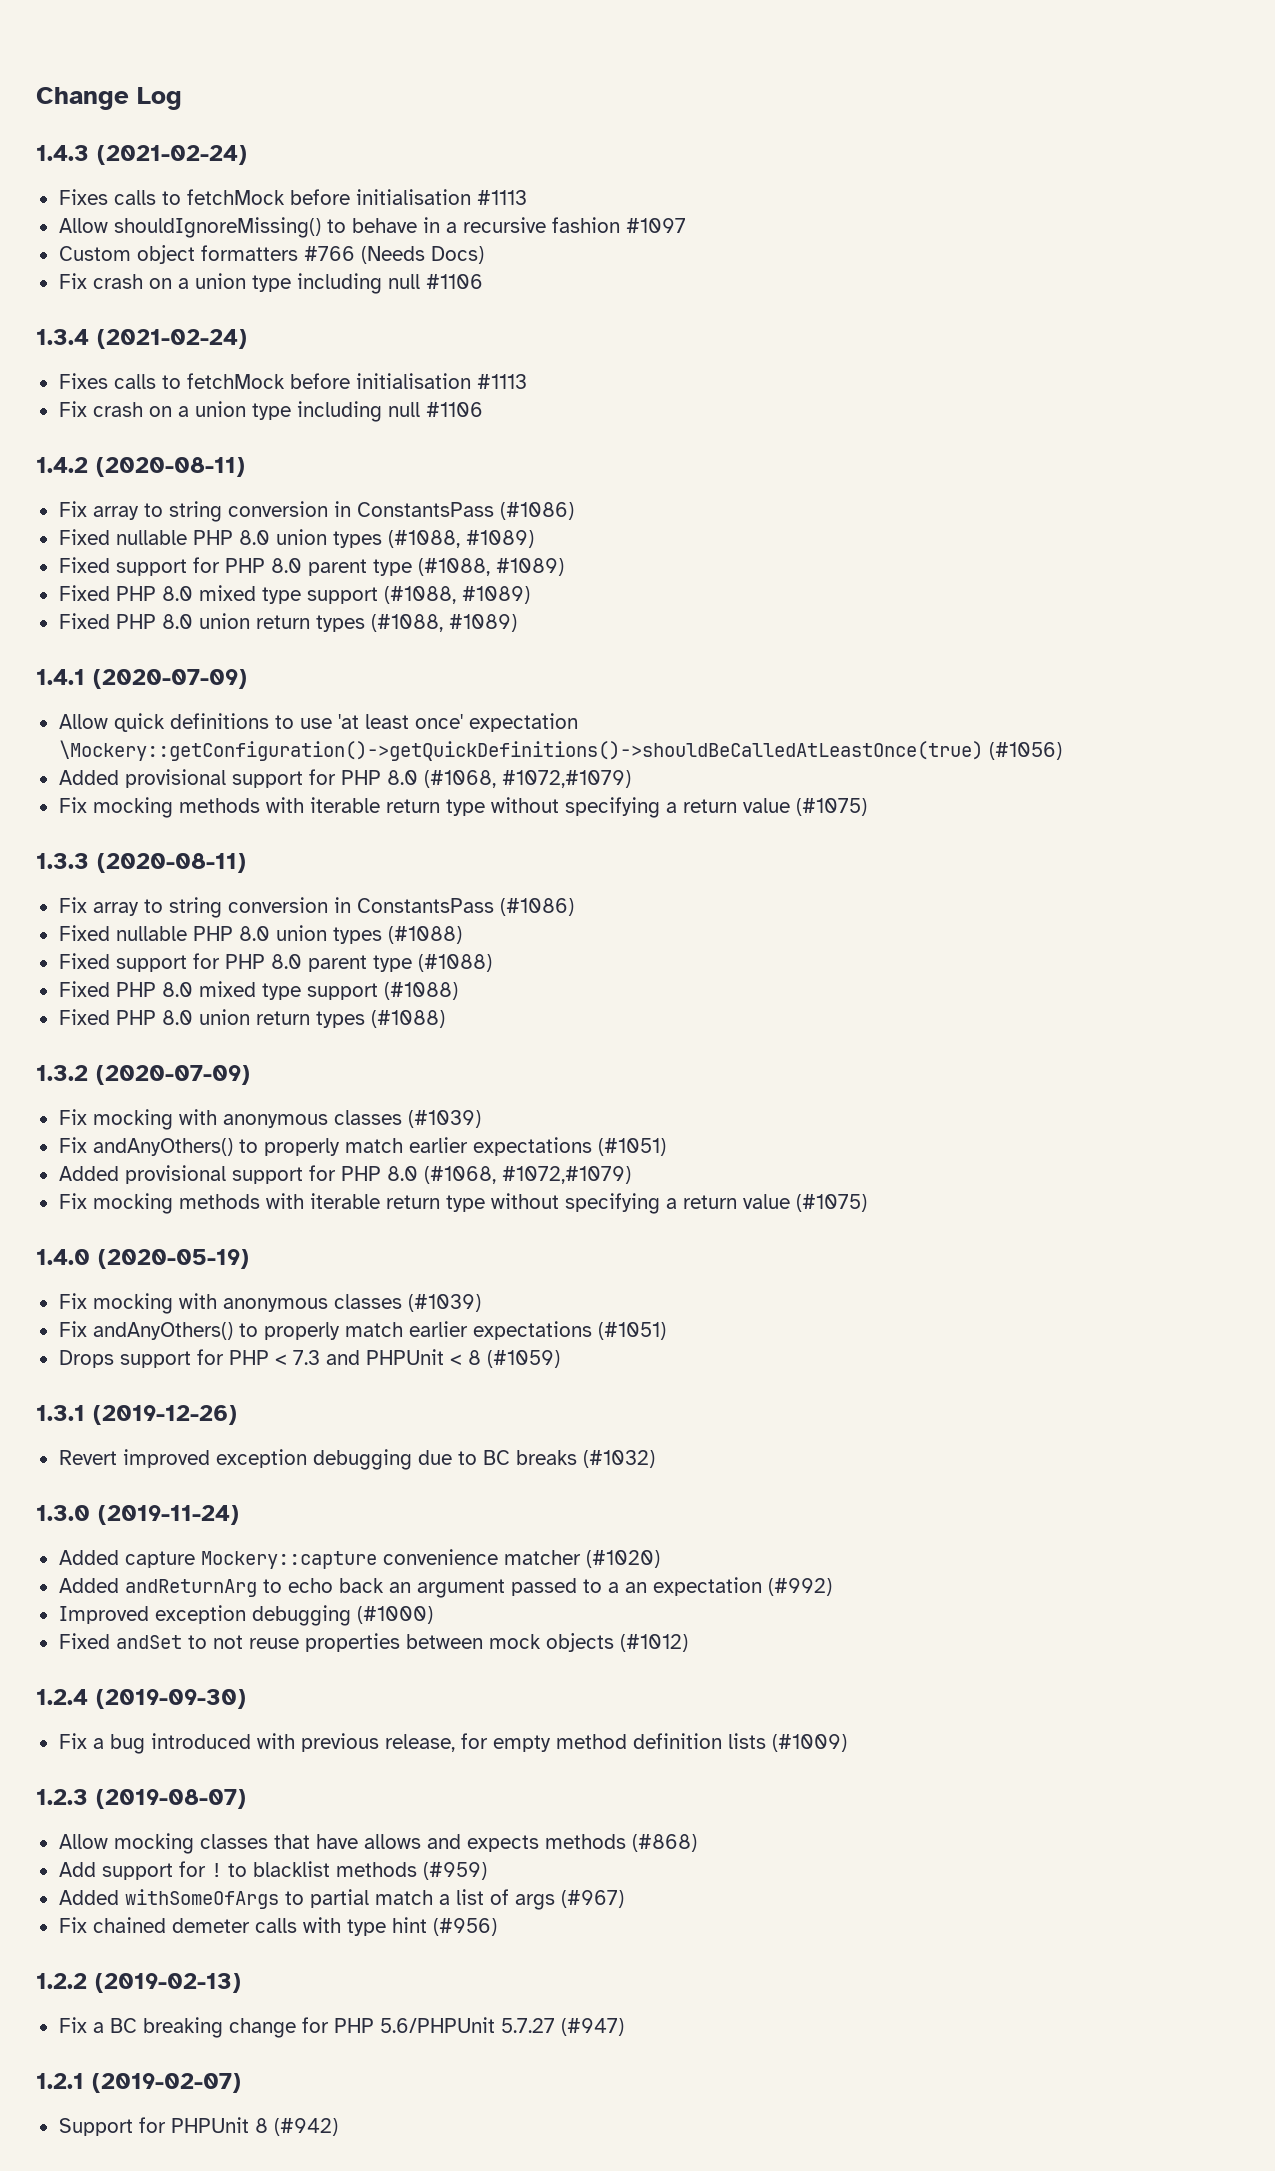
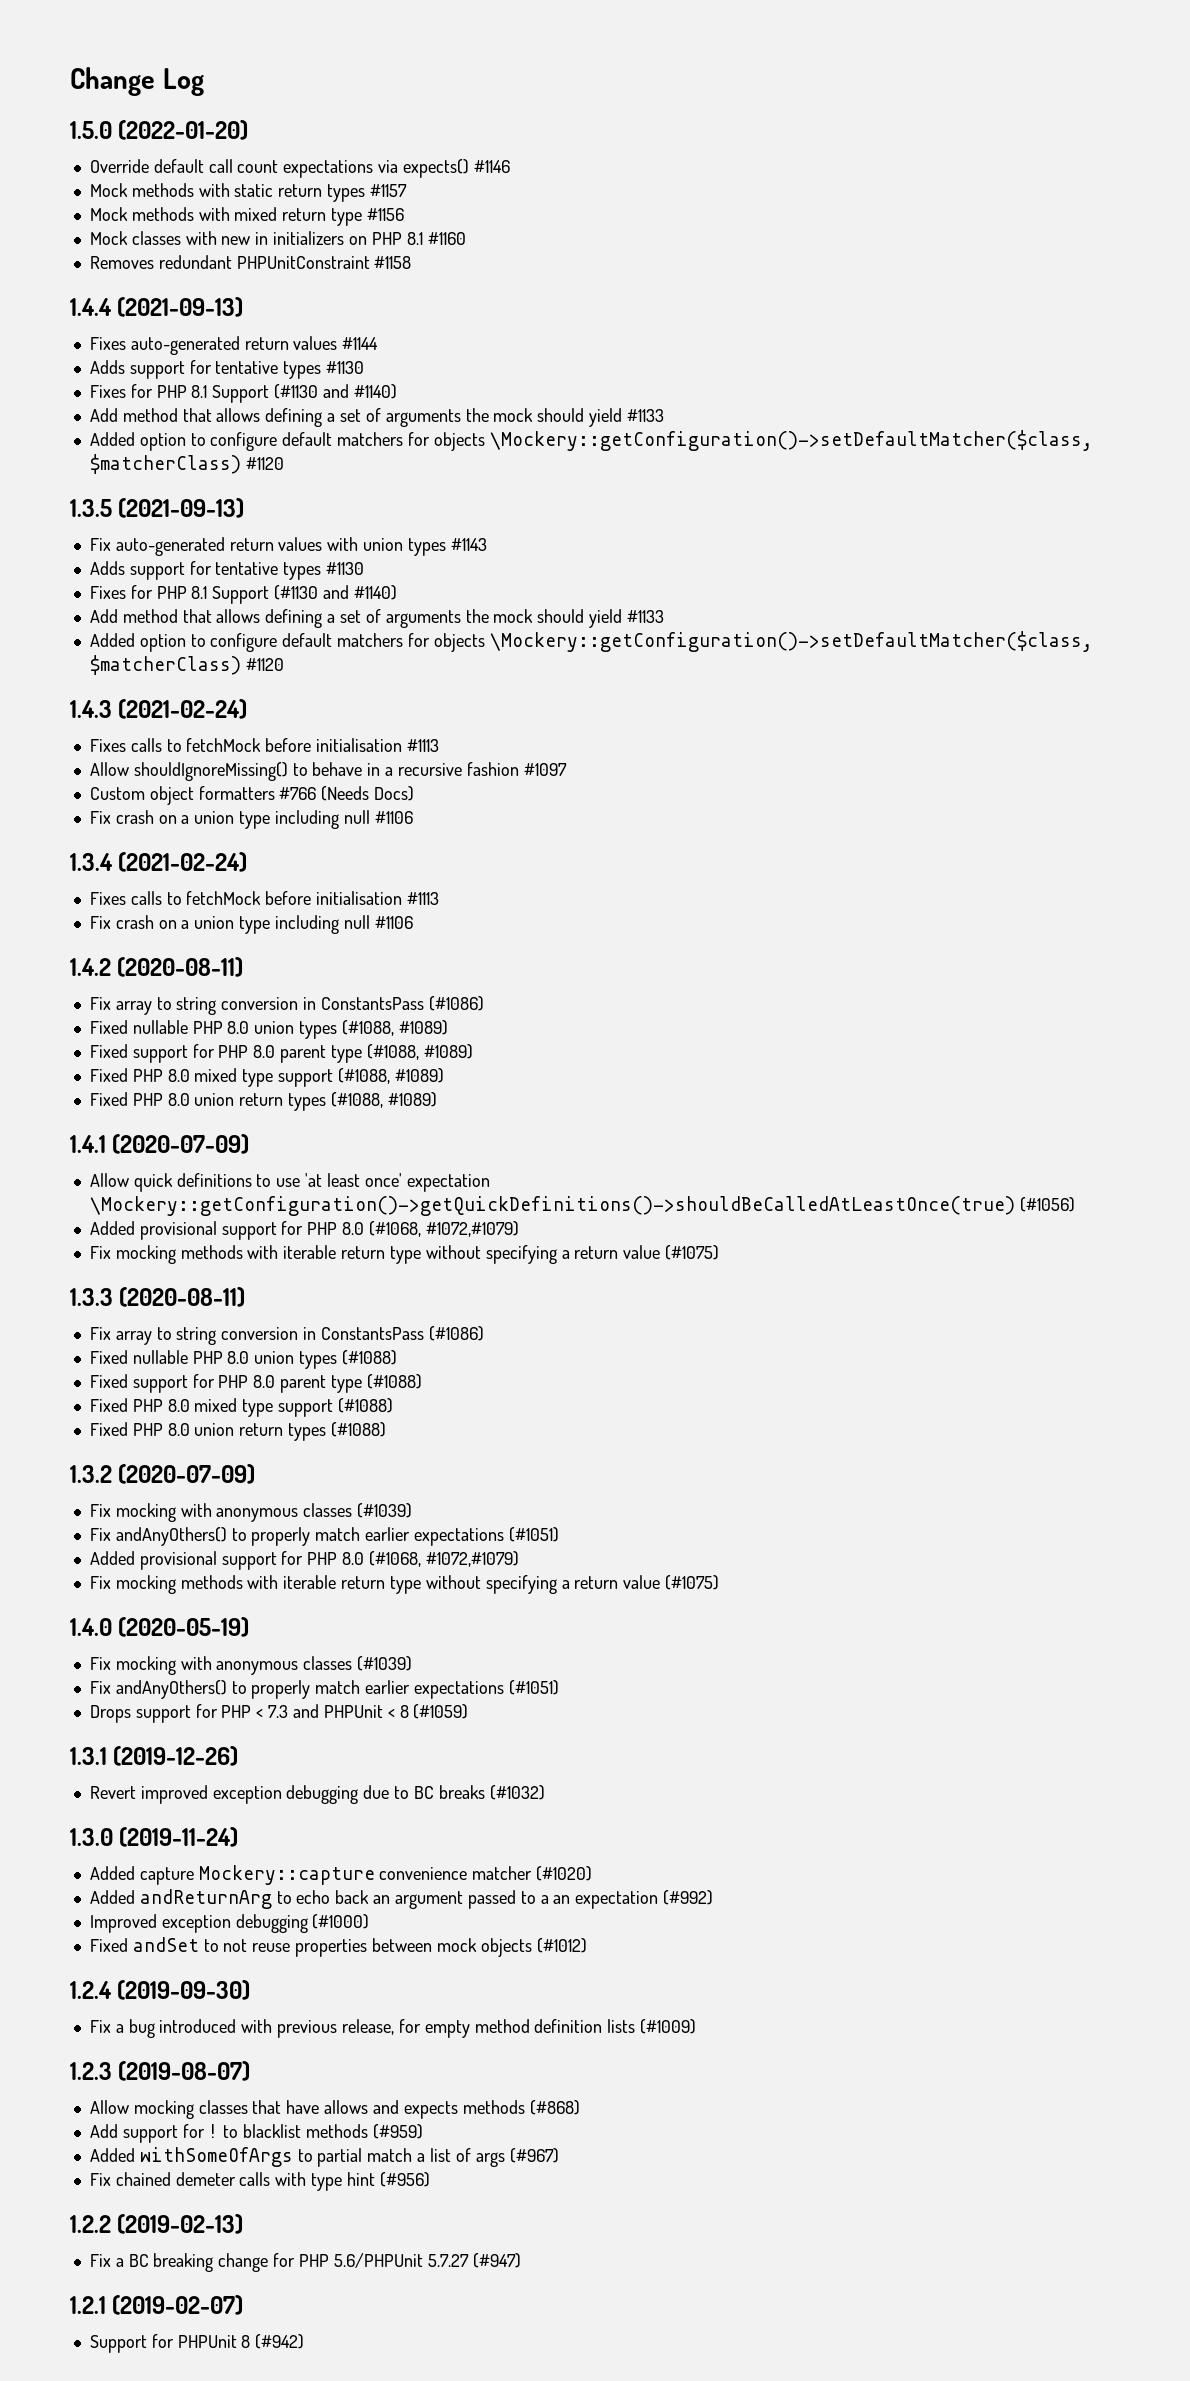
(182, 98) none -> [70,120,249,140] [89,159,510,178] [89,183,407,202] [89,207,404,226] [89,231,466,245] [89,255,412,269] [70,297,244,317] [89,336,379,355] [89,360,365,379] [89,384,397,403] [89,408,664,427] [89,430,1093,451] [89,454,284,474] [70,498,245,518] [89,537,487,556] [89,561,365,580] [89,585,397,604] [89,609,664,628] [89,631,1093,652] [89,655,284,675] // 1.5.0 (2022-01-20) // Override default call count expectations via expects() #1146 // Mock methods with static return types #1157 // Mock methods with mixed return type #1156 // Mock classes with new in initializers on PHP 8.1 #1160 // Removes redundant PHPUnitConstraint #1158 // 1.4.4 (2021-09-13) // Fixes auto-generated return values #1144 // Adds support for tentative types #1130 // Fixes for PHP 8.1 Support (#1130 and #1140) // Add method that allows defining a set of arguments the mock should yield #1133 // Added option to configure default matchers for objects \Mockery::getConfiguration()->setDefaultMatcher($class, $matcherClass) #1120 // 1.3.5 (2021-09-13) // Fix auto-generated return values with union types #1143 // Adds support for tentative types #1130 // Fixes for PHP 8.1 Support (#1130 and #1140) // Add method that allows defining a set of arguments the mock should yield #1133 // Added option to configure default matchers for objects \Mockery::getConfiguration()->setDefaultMatcher($class, $matcherClass) #1120

